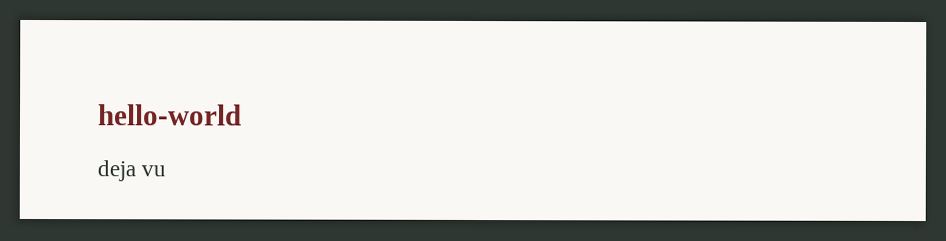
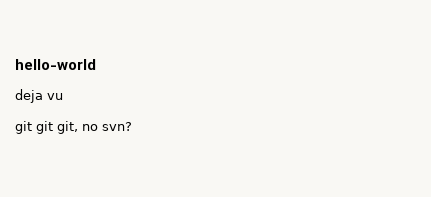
(167, 171) none -> [15,121,132,134] // git git git, no svn?

